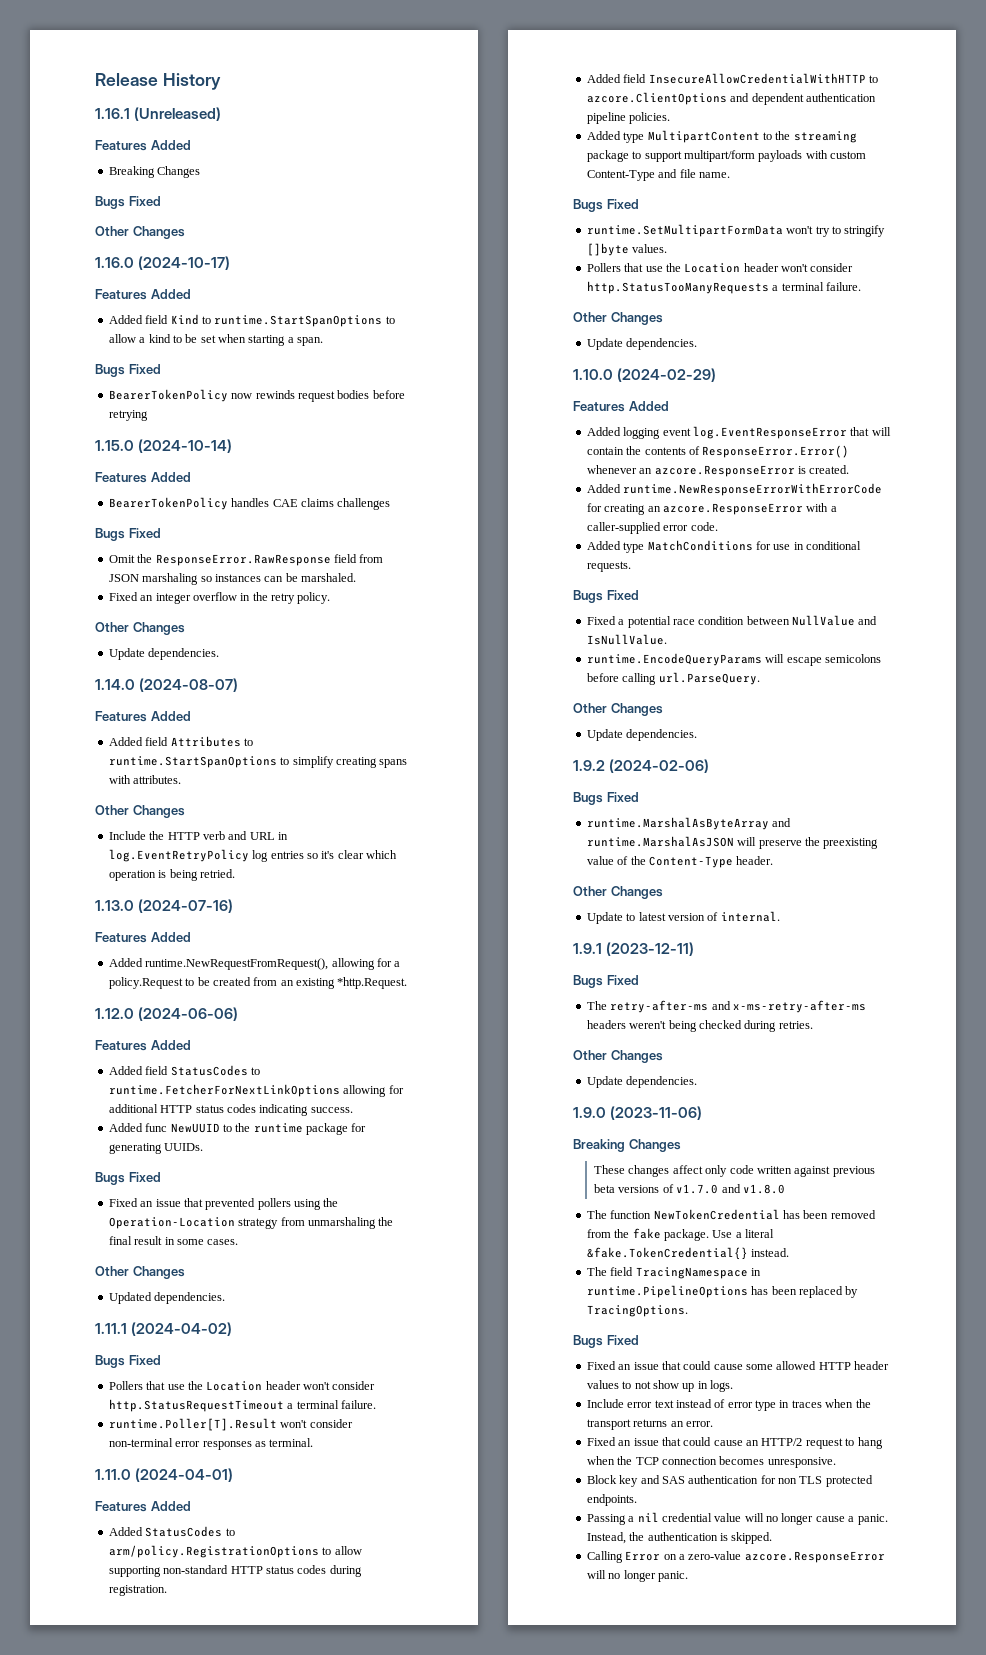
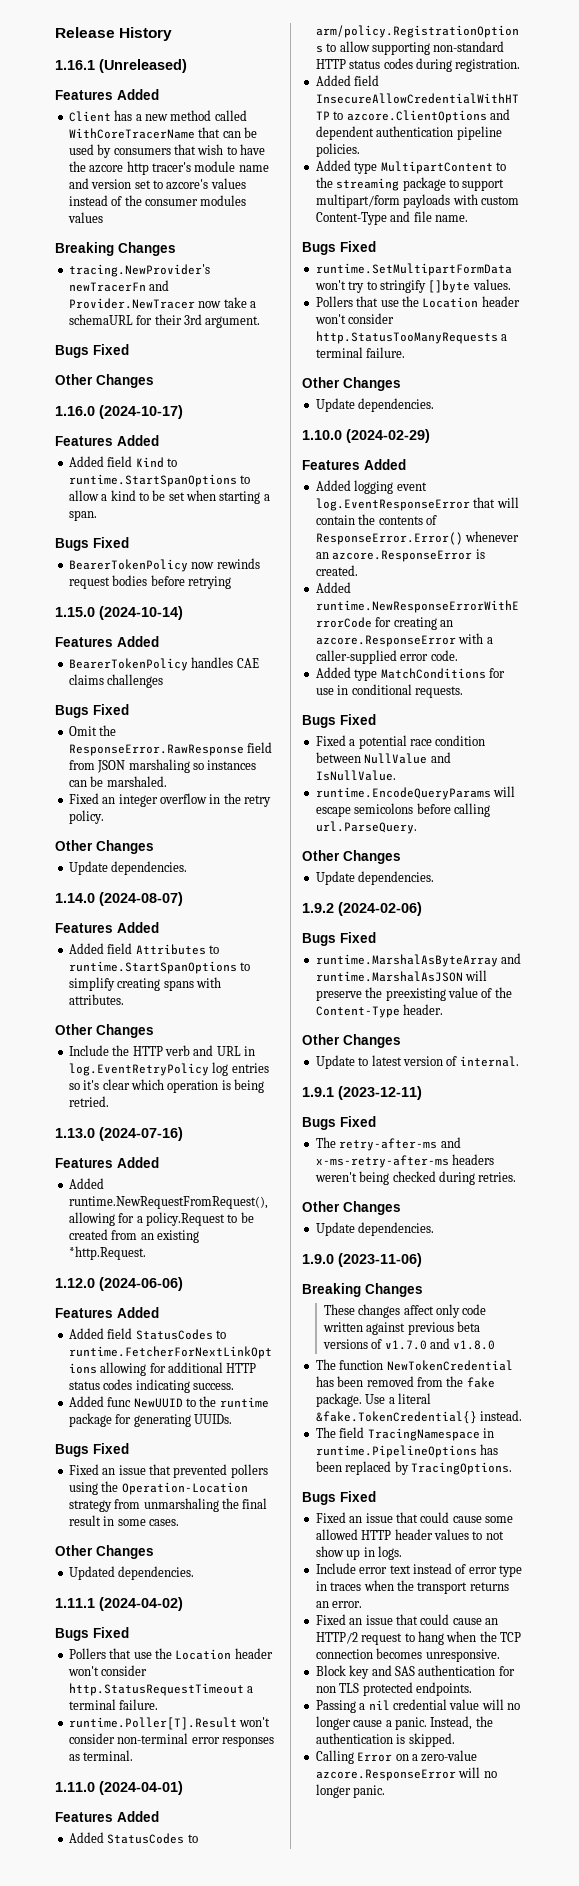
[108,166,201,178] Breaking Changes -> [68,110,247,122] [68,127,257,139] [68,144,265,158] [68,161,269,175] [68,178,246,190] [68,195,247,206] [67,212,103,223] [55,242,176,256] [68,264,210,277] [68,280,170,292] [68,297,256,309] [68,314,261,328] Client has a new method called WithCoreTracerName that can be used by consumers that wish to have the azcore http tracer's module name and version set to azcore's values instead of the consumer modules values // Breaking Changes // tracing.NewProvider's newTracerFn and Provider.NewTracer now take a schemaURL for their 3rd argument.

